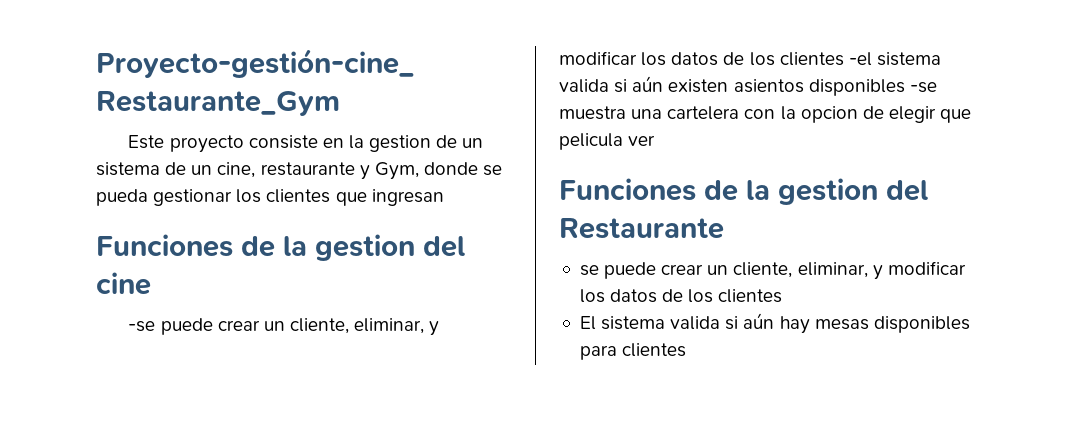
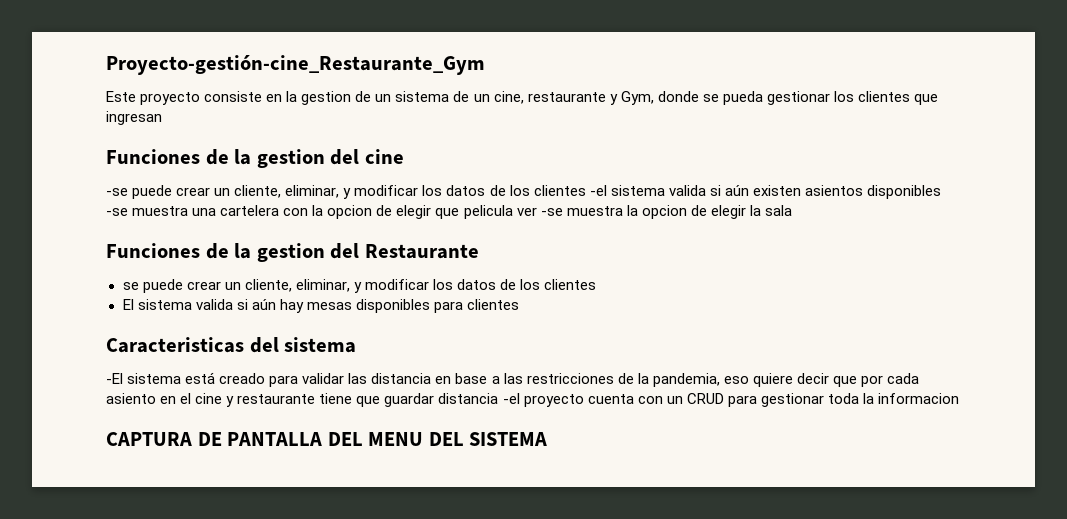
(656, 140) none -> [540,205,792,219] -se muestra la opcion de elegir la sala
(687, 350) none -> [106,337,357,353] [106,372,920,387] [106,393,959,407] [106,432,548,446] // Caracteristicas del sistema // -El sistema está creado para validar las distancia en base a las restricciones de la pandemia, eso quiere decir que por cada asiento en el cine y restaurante tiene que guardar distancia -el proyecto cuenta con un CRUD para gestionar toda la informacion // CAPTURA DE PANTALLA DEL MENU DEL SISTEMA

